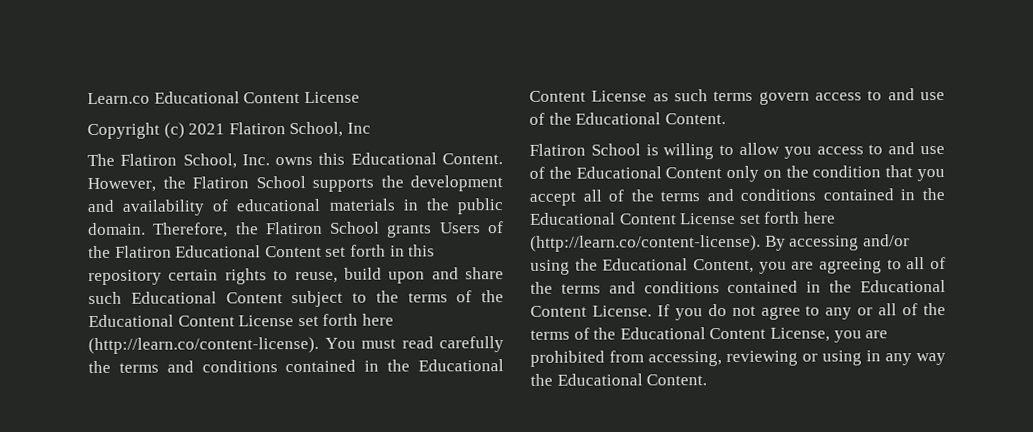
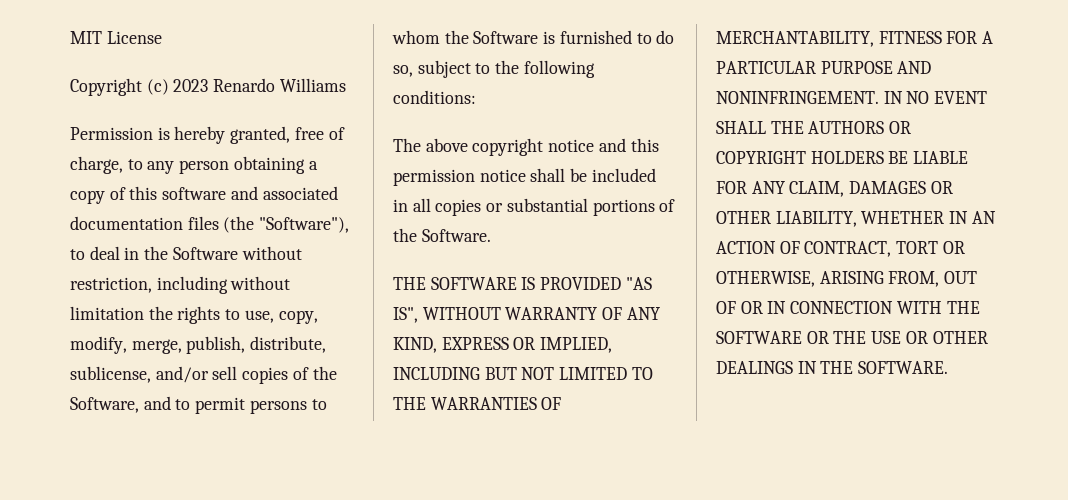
[87,91,301,105] Learn.co Educational Content -> [70,31,102,44] MIT
[188,121,371,138] [87,152,503,169] [87,175,503,193] [87,198,504,216] [88,221,504,238] [88,244,436,259] [88,267,504,286] [88,290,504,308] [88,313,394,328] [88,336,504,355] [88,359,504,374] [529,88,945,105] [529,112,726,125] [529,142,945,160] [529,165,945,183] [529,187,945,206] [529,211,836,225] [530,234,910,252] [530,256,946,275] [530,279,946,294] [530,302,947,321] [530,327,889,343] [530,350,946,367] [530,373,708,386] 2021 Flatiron School, Inc // The Flatiron School, Inc. owns this Educational Content. However, the Flatiron School supports the development and availability of educational materials in the public domain. Therefore, the Flatiron School grants Users of the Flatiron Educational Content set forth in this repository certain rights to reuse, build upon and share such Educational Content subject to the terms of the Educational Content License set forth here (http://learn.co/content-license). You must read carefully the terms and conditions contained in the Educational Content License as such terms govern access to and use of the Educational Content. // Flatiron School is willing to allow you access to and use of the Educational Content only on the condition that you accept all of the terms and conditions contained in the Educational Content License set forth here (http://learn.co/content-license). By accessing and/or using the Educational Content, you are agreeing to all of the terms and conditions contained in the Educational Content License. If you do not agree to any or all of the terms of the Educational Content License, you are prohibited from accessing, reviewing or using in any way the Educational Content. -> [173,78,346,92] [70,126,345,144] [70,156,318,174] [70,186,338,204] [70,216,350,233] [70,246,302,260] [70,276,291,294] [70,306,318,324] [70,336,327,354] [70,366,337,384] [70,396,327,414] [392,30,675,44] [393,60,595,78] [393,90,476,104] [393,138,659,156] [393,168,656,186] [393,198,676,216] [393,228,491,242] [393,277,652,290] [393,307,660,323] [393,337,613,353] [393,367,653,380] [393,397,562,410] [716,31,994,47] [716,61,932,74] [716,91,988,104] [716,121,912,134] [716,151,969,164] [716,181,953,197] [716,211,996,227] [716,241,965,257] [716,271,978,287] [716,301,980,314] [716,331,988,344] [716,361,949,374] 2023 Renardo Williams // Permission is hereby granted, free of charge, to any person obtaining a copy of this software and associated documentation files (the "Software"), to deal in the Software without restriction, including without limitation the rights to use, copy, modify, merge, publish, distribute, sublicense, and/or sell copies of the Software, and to permit persons to whom the Software is furnished to do so, subject to the following conditions: // The above copyright notice and this permission notice shall be included in all copies or substantial portions of the Software. // THE SOFTWARE IS PROVIDED "AS IS", WITHOUT WARRANTY OF ANY KIND, EXPRESS OR IMPLIED, INCLUDING BUT NOT LIMITED TO THE WARRANTIES OF MERCHANTABILITY, FITNESS FOR A PARTICULAR PURPOSE AND NONINFRINGEMENT. IN NO EVENT SHALL THE AUTHORS OR COPYRIGHT HOLDERS BE LIABLE FOR ANY CLAIM, DAMAGES OR OTHER LIABILITY, WHETHER IN AN ACTION OF CONTRACT, TORT OR OTHERWISE, ARISING FROM, OUT OF OR IN CONNECTION WITH THE SOFTWARE OR THE USE OR OTHER DEALINGS IN THE SOFTWARE.

